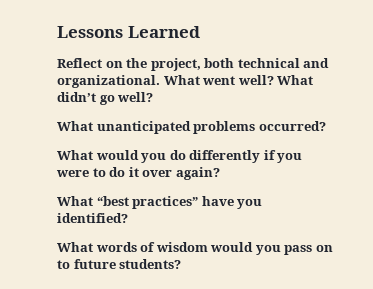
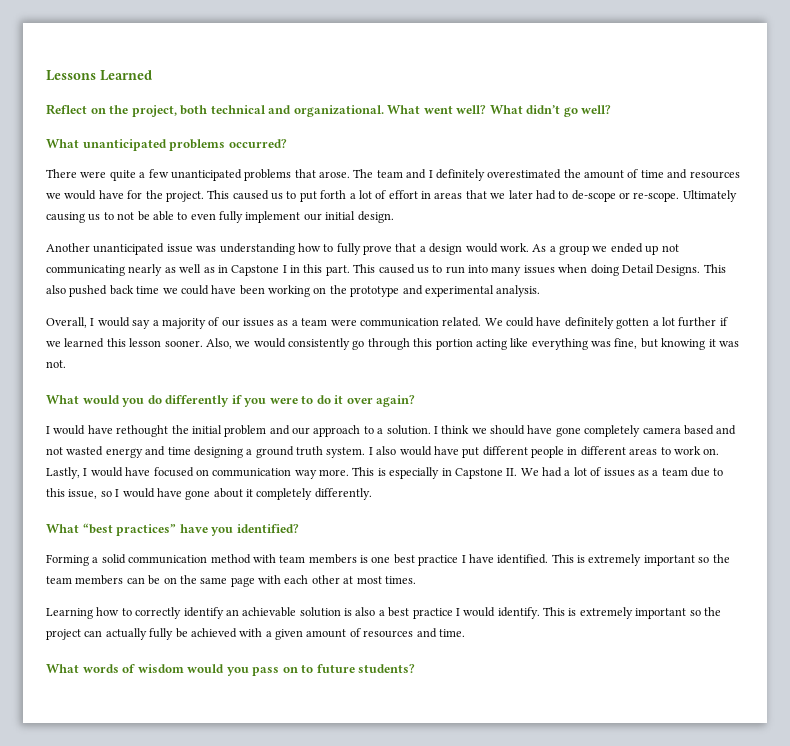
(326, 126) none -> [46,169,740,181] [46,190,737,202] [46,211,394,223] [46,243,679,255] [46,264,726,276] [46,285,541,297] [46,317,728,329] [46,338,739,350] [46,360,66,368] // There were quite a few unanticipated problems that arose. The team and I definitely overestimated the amount of time and resources we would have for the project. This caused us to put forth a lot of effort in areas that we later had to de-scope or re-scope. Ultimately causing us to not be able to even fully implement our initial design. // Another unanticipated issue was understanding how to fully prove that a design would work. As a group we ended up not communicating nearly as well as in Capstone I in this part. This caused us to run into many issues when doing Detail Designs. This also pushed back time we could have been working on the prototype and experimental analysis. // Overall, I would say a majority of our issues as a team were communication related. We could have definitely gotten a lot further if we learned this lesson sooner. Also, we would consistently go through this portion acting like everything was fine, but knowing it was not.
(220, 173) none -> [46,425,737,437] [46,446,720,458] [46,467,724,479] [46,488,372,500] // I would have rethought the initial problem and our approach to a solution. I think we should have gone completely camera based and not wasted energy and time designing a ground truth system. I also would have put different people in different areas to work on. Lastly, I would have focused on communication way more. This is especially in Capstone II. We had a lot of issues as a team due to this issue, so I would have gone about it completely differently.
(128, 218) none -> [46,554,730,566] [46,575,416,587] [46,607,721,619] [46,628,465,640] // Forming a solid communication method with team members is one best practice I have identified. This is extremely important so the team members can be on the same page with each other at most times. // Learning how to correctly identify an achievable solution is also a best practice I would identify. This is extremely important so the project can actually fully be achieved with a given amount of resources and time.

